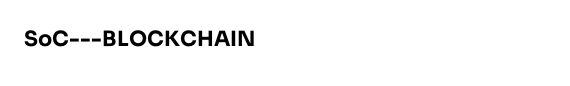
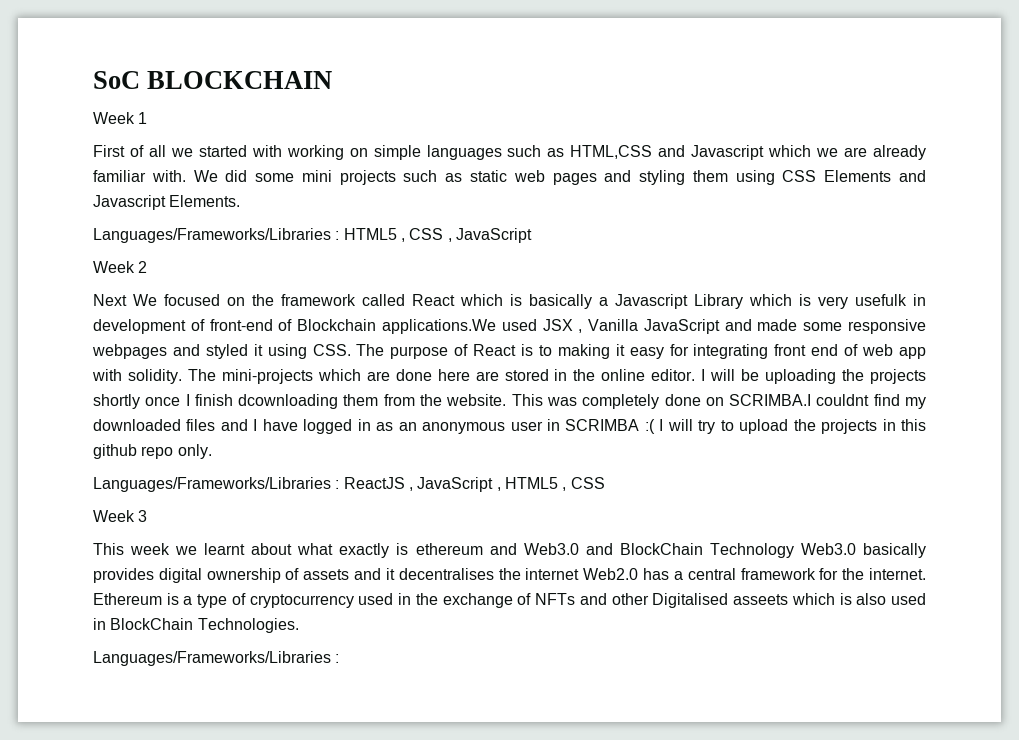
[24,30,255,47] SoC---BLOCKCHAIN -> [93,71,333,89] [93,112,148,124] [93,145,927,160] [93,170,927,185] [93,195,241,210] [93,228,532,243] [93,261,148,273] [93,294,926,309] [93,319,927,334] [92,344,927,359] [92,369,926,384] [93,394,926,409] [93,419,927,434] [93,444,212,459] [93,477,605,492] [93,510,148,522] [93,543,927,558] [93,568,927,583] [93,593,926,608] [93,618,299,633] [93,651,340,666] SoC BLOCKCHAIN // Week 1 // First of all we started with working on simple languages such as HTML,CSS and Javascript which we are already familiar with. We did some mini projects such as static web pages and styling them using CSS Elements and Javascript Elements. // Languages/Frameworks/Libraries : HTML5 , CSS , JavaScript // Week 2 // Next We focused on the framework called React which is basically a Javascript Library which is very usefulk in development of front-end of Blockchain applications.We used JSX , Vanilla JavaScript and made some responsive webpages and styled it using CSS. The purpose of React is to making it easy for integrating front end of web app with solidity. The mini-projects which are done here are stored in the online editor. I will be uploading the projects shortly once I finish dcownloading them from the website. This was completely done on SCRIMBA.I couldnt find my downloaded files and I have logged in as an anonymous user in SCRIMBA :( I will try to upload the projects in this github repo only. // Languages/Frameworks/Libraries : ReactJS , JavaScript , HTML5 , CSS // Week 3 // This week we learnt about what exactly is ethereum and Web3.0 and BlockChain Technology Web3.0 basically provides digital ownership of assets and it decentralises the internet Web2.0 has a central framework for the internet. Ethereum is a type of cryptocurrency used in the exchange of NFTs and other Digitalised asseets which is also used in BlockChain Technologies. // Languages/Frameworks/Libraries :

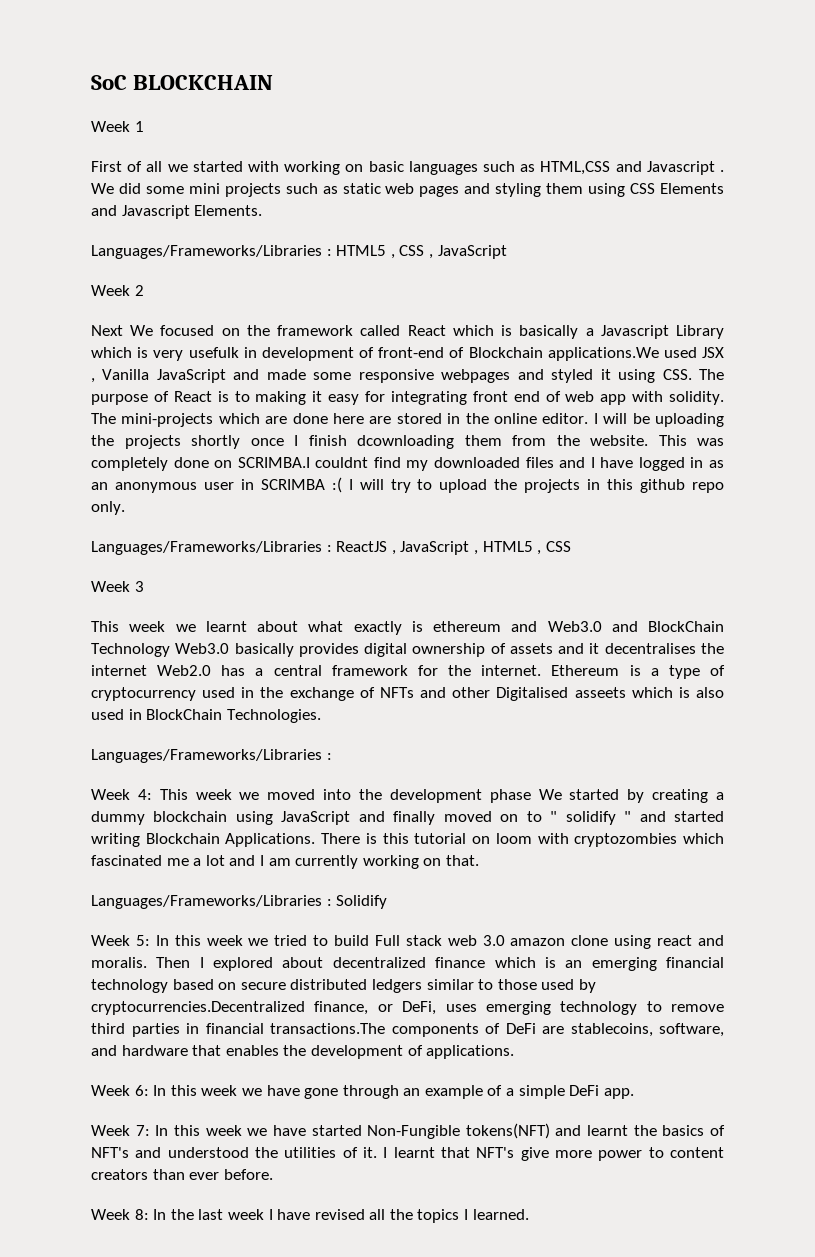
[373,145,421,160] simple -> [368,161,404,172] basic
[768,145,927,160] [93,170,186,182] which we are already familiar with. -> [720,170,724,172] .
(340, 658) none -> [91,789,724,803] [91,811,724,825] [91,833,725,847] [91,855,479,869] [91,895,388,909] [91,935,724,949] [91,957,725,971] [91,979,596,993] [91,1001,724,1015] [91,1023,724,1037] [91,1045,515,1059] [91,1085,634,1099] [91,1123,725,1139] [91,1147,724,1161] [91,1169,273,1180] [91,1209,529,1223] // Week 4: This week we moved into the development phase We started by creating a dummy blockchain using JavaScript and finally moved on to " solidify " and started writing Blockchain Applications. There is this tutorial on loom with cryptozombies which fascinated me a lot and I am currently working on that. // Languages/Frameworks/Libraries : Solidify // Week 5: In this week we tried to build Full stack web 3.0 amazon clone using react and moralis. Then I explored about decentralized finance which is an emerging financial technology based on secure distributed ledgers similar to those used by cryptocurrencies.Decentralized finance, or DeFi, uses emerging technology to remove third parties in financial transactions.The components of DeFi are stablecoins, software, and hardware that enables the development of applications. // Week 6: In this week we have gone through an example of a simple DeFi app. // Week 7: In this week we have started Non-Fungible tokens(NFT) and learnt the basics of NFT's and understood the utilities of it. I learnt that NFT's give more power to content creators than ever before. // Week 8: In the last week I have revised all the topics I learned.

